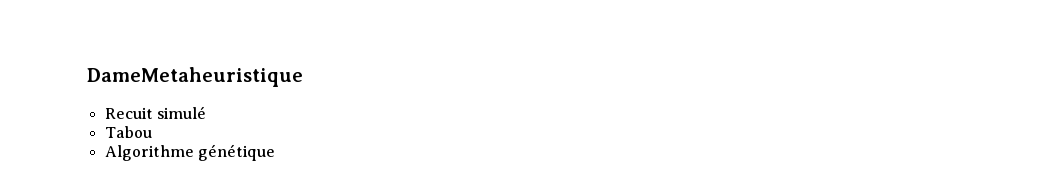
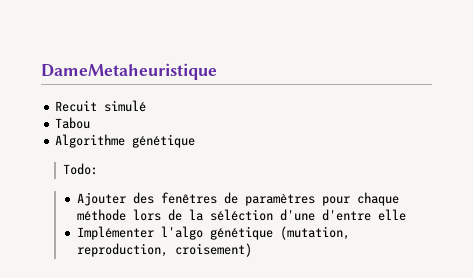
(275, 152) none -> [62,163,98,175] [76,192,399,206] [76,209,406,221] [76,226,350,240] [76,243,252,257] // Todo: // Ajouter des fenêtres de paramètres pour chaque méthode lors de la séléction d'une d'entre elle // Implémenter l'algo génétique (mutation, reproduction, croisement)

